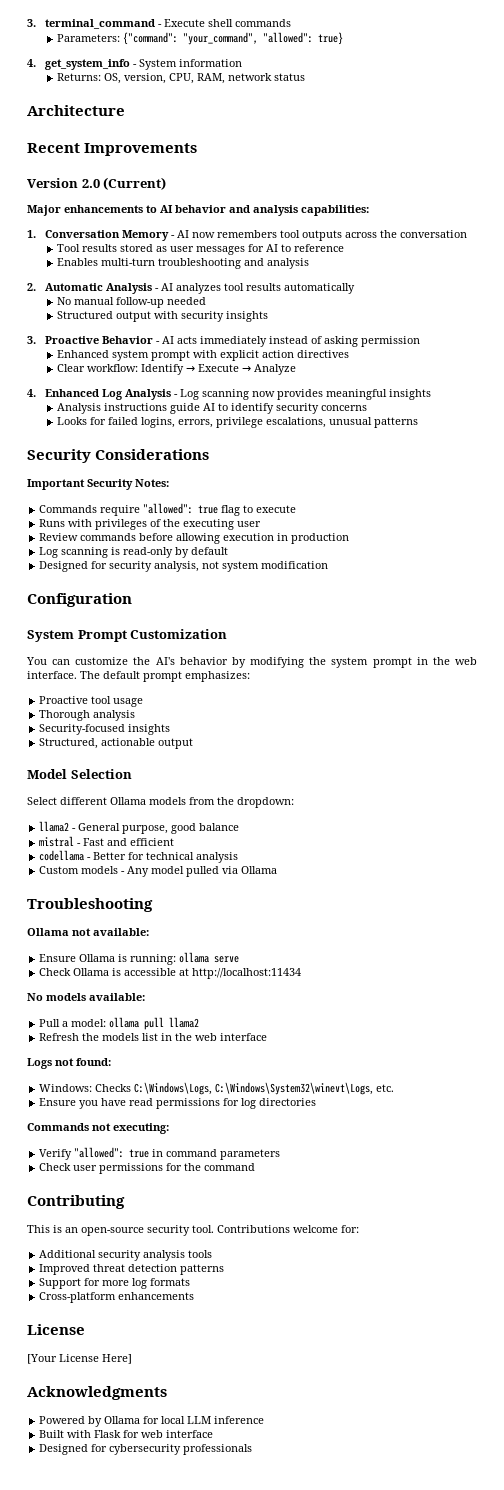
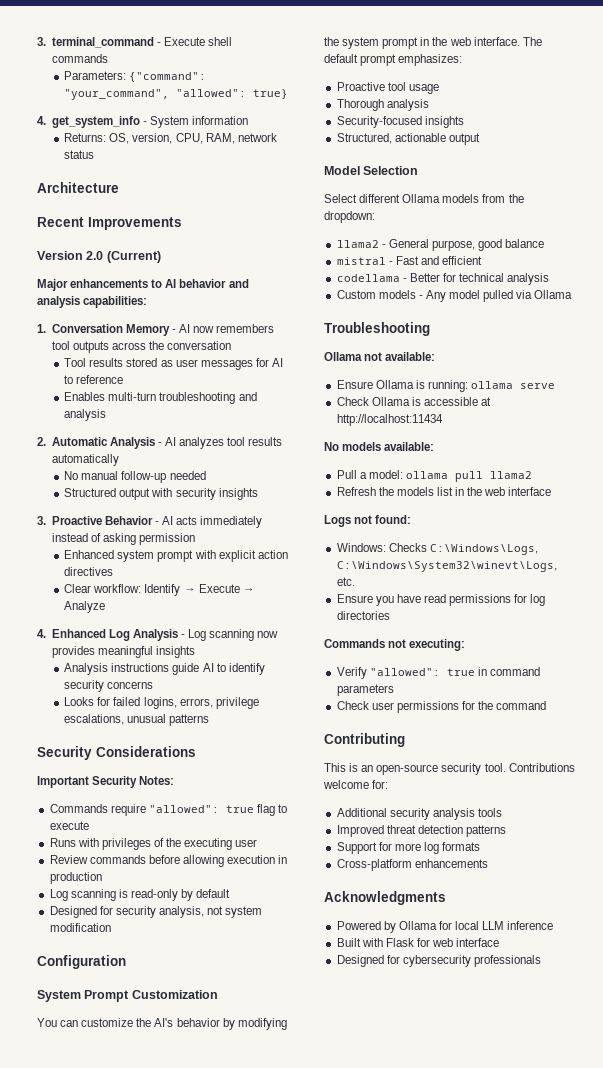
[27,1324,85,1335] [27,1354,132,1364] // License // [Your License Here] -> (488, 863) none

